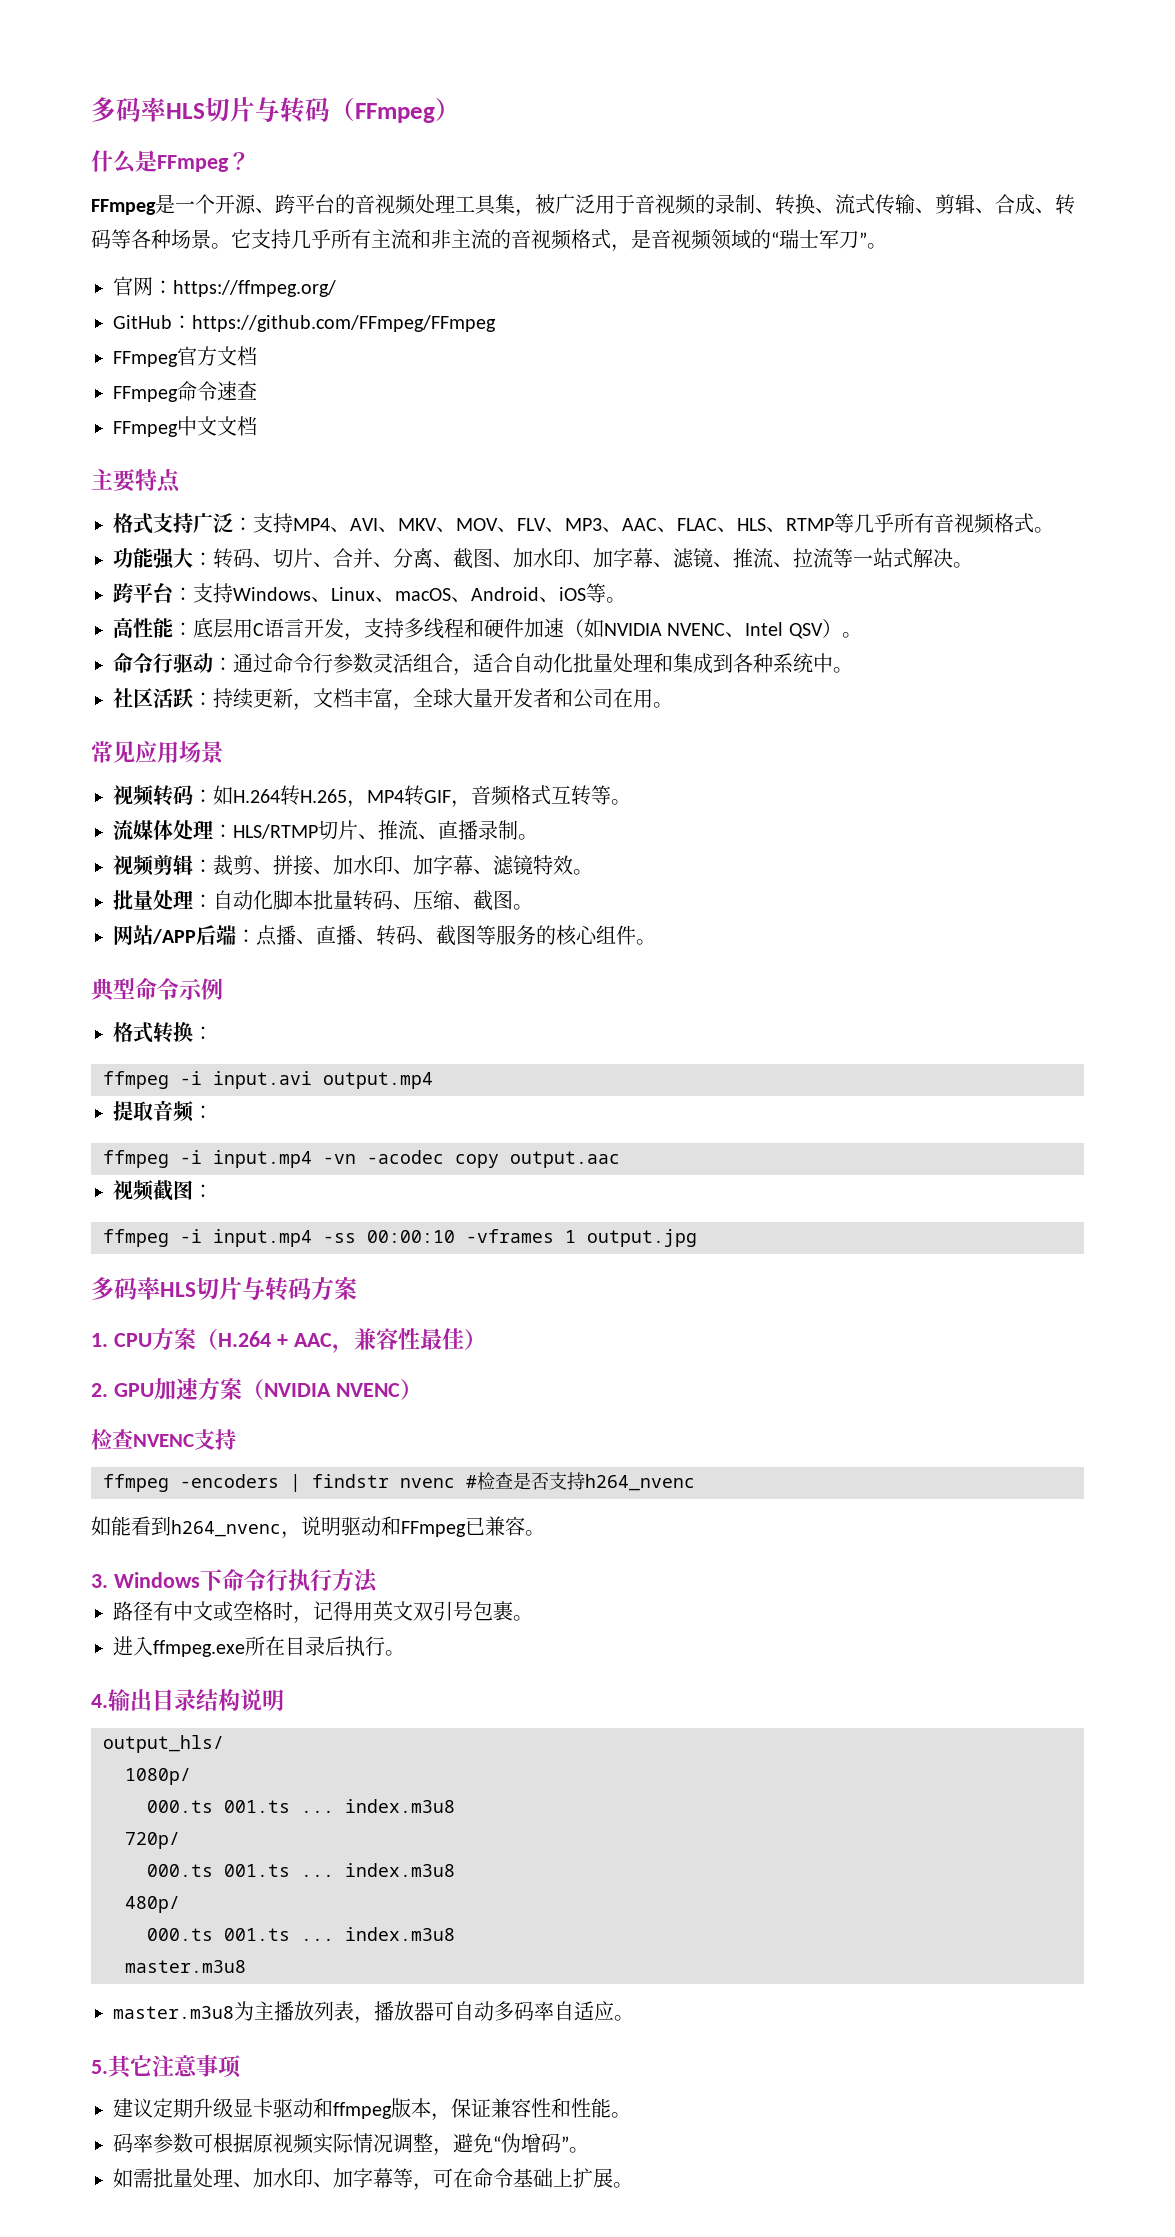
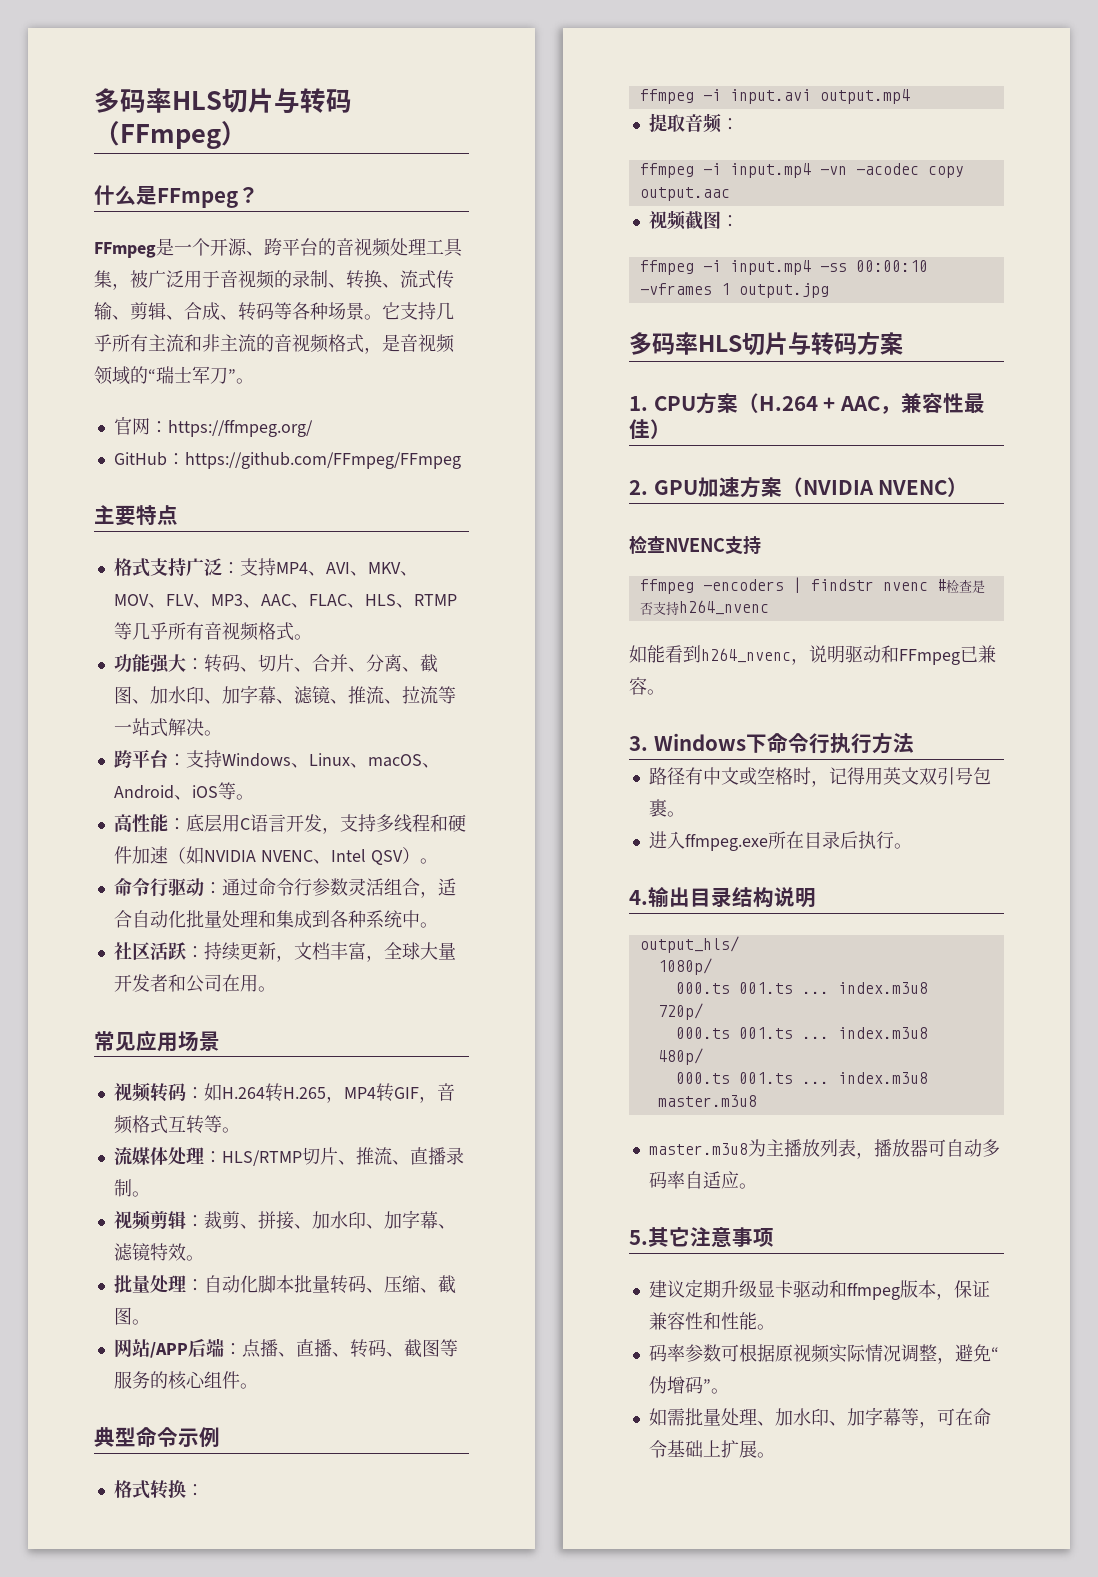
[113,346,257,367] [113,381,257,402] [113,416,257,437] // FFmpeg官方文档 // FFmpeg命令速查 // FFmpeg中文文档 -> (461, 460) none

